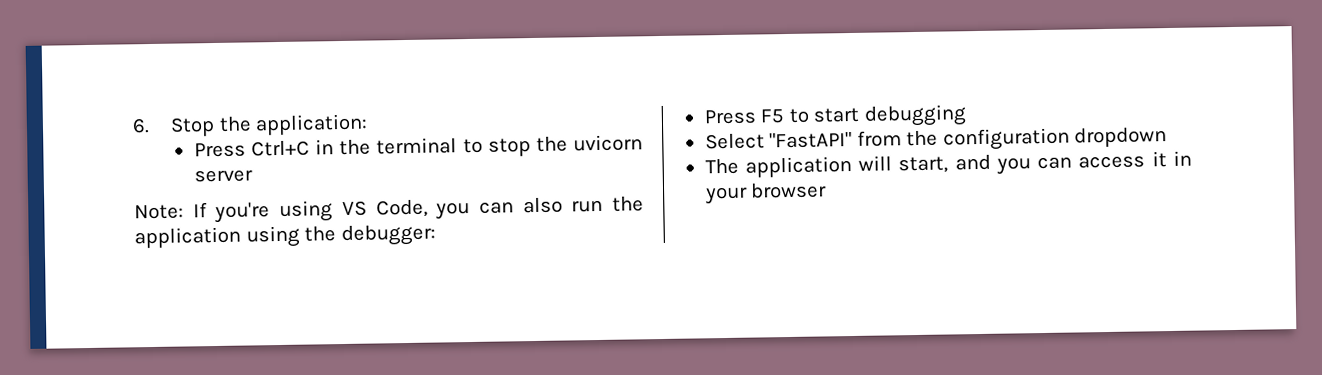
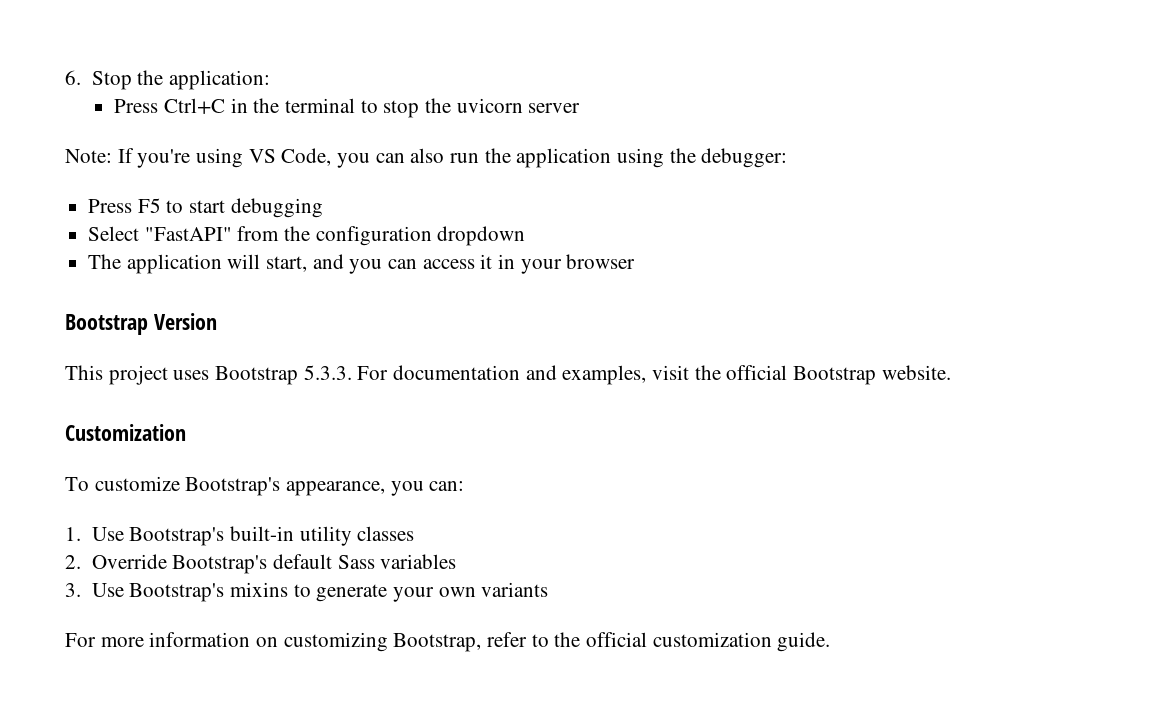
(828, 190) none -> [65,313,217,335] [65,365,951,385] [65,424,186,441] [65,476,465,496] [65,526,415,546] [65,554,457,574] [65,582,549,602] [65,632,831,652] // Bootstrap Version // This project uses Bootstrap 5.3.3. For documentation and examples, visit the official Bootstrap website. // Customization // To customize Bootstrap's appearance, you can: // 1. Use Bootstrap's built-in utility classes // 2. Override Bootstrap's default Sass variables // 3. Use Bootstrap's mixins to generate your own variants // For more information on customizing Bootstrap, refer to the official customization guide.

